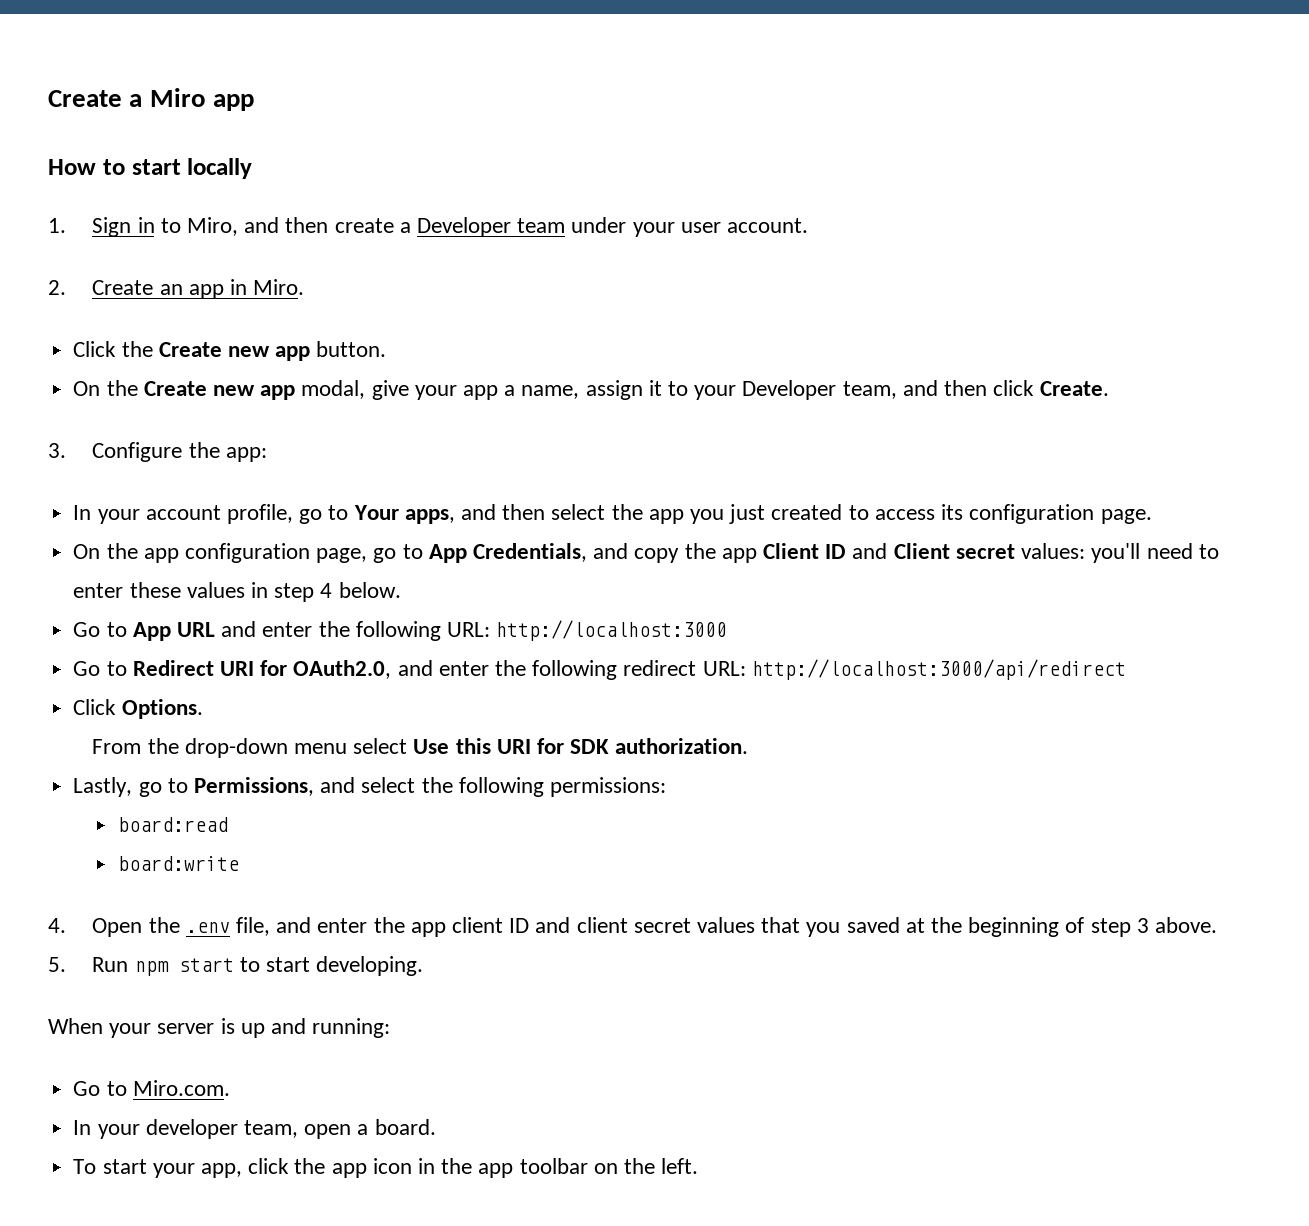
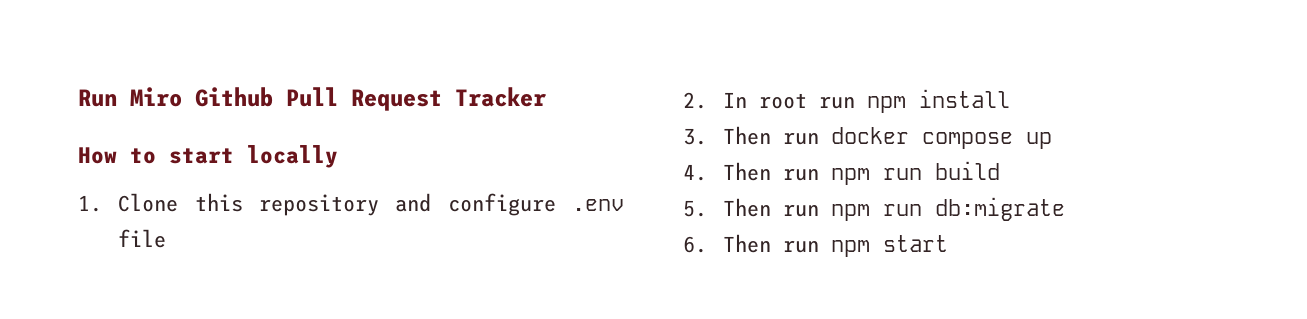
[48,88,254,111] Create a Miro app -> [78,87,547,111] Run Miro Github Pull Request Tracker
[92,217,809,237] [48,279,305,299] [73,341,387,361] [73,380,1109,400] [48,442,267,462] [73,504,1152,524] [73,543,1219,563] [73,582,401,602] [73,620,728,641] [73,659,1126,680] [73,699,203,719] [92,738,749,758] [73,777,666,797] [117,817,228,832] [117,856,239,871] [48,917,1218,937] [48,956,424,976] [48,1018,391,1038] [73,1080,230,1096] [73,1119,436,1139] [73,1158,699,1178] Sign in to Miro, and then create a Developer team under your user account. // 2. Create an app in Miro. // Click the Create new app button. // On the Create new app modal, give your app a name, assign it to your Developer team, and then click Create. // 3. Configure the app: // In your account profile, go to Your apps, and then select the app you just created to access its configuration page. // On the app configuration page, go to App Credentials, and copy the app Client ID and Client secret values: you'll need to enter these values in step 4 below. // Go to App URL and enter the following URL: http://localhost:3000 // Go to Redirect URI for OAuth2.0, and enter the following redirect URL: http://localhost:3000/api/redirect // Click Options. // From the drop-down menu select Use this URI for SDK authorization. // Lastly, go to Permissions, and select the following permissions: // board:read // board:write // 4. Open the .env file, and enter the app client ID and client secret values that you saved at the beginning of step 3 above. // 5. Run npm start to start developing. // When your server is up and running: // Go to Miro.com. // In your developer team, open a board. // To start your app, click the app icon in the app toolbar on the left. -> [118,193,624,216] [118,229,167,248] [683,89,1011,113] [683,126,1053,149] [683,161,1001,185] [683,197,1066,221] [683,234,949,257] Clone this repository and configure .env file // 2. In root run npm install // 3. Then run docker compose up // 4. Then run npm run build // 5. Then run npm run db:migrate // 6. Then run npm start

